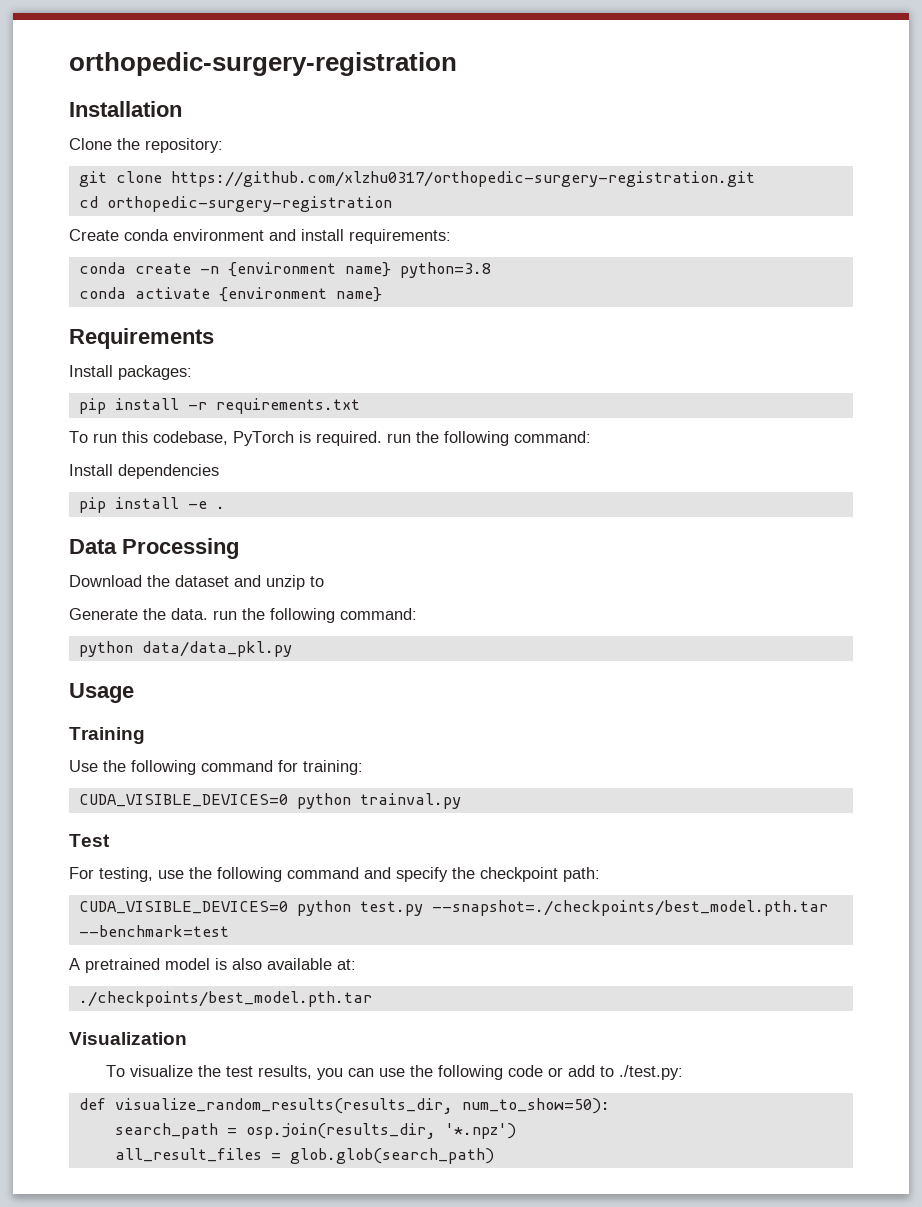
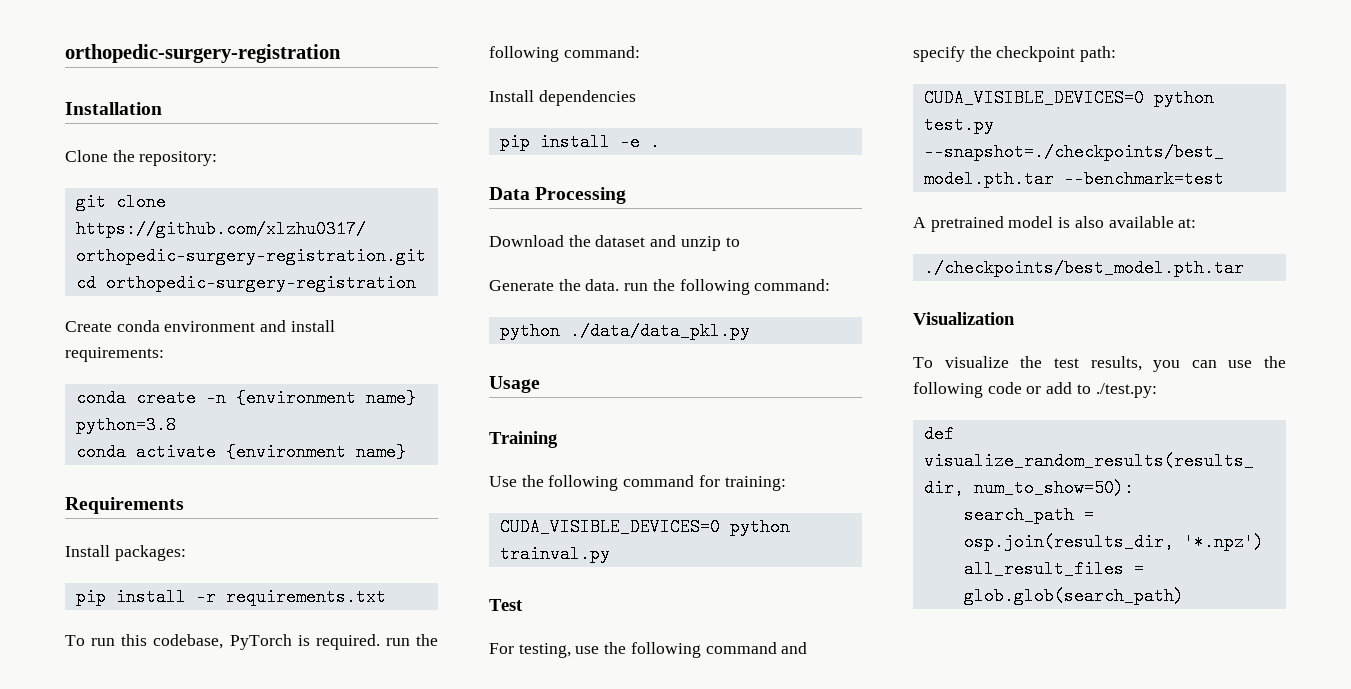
[141,641,292,657] data/data_pkl.py -> [569,322,750,340] ./data/data_pkl.py

